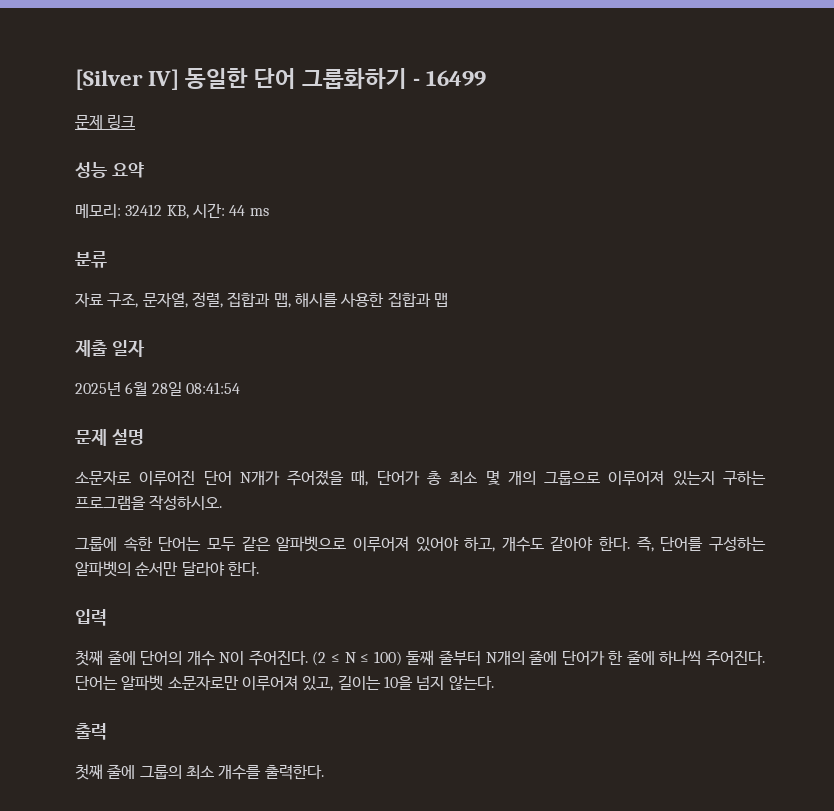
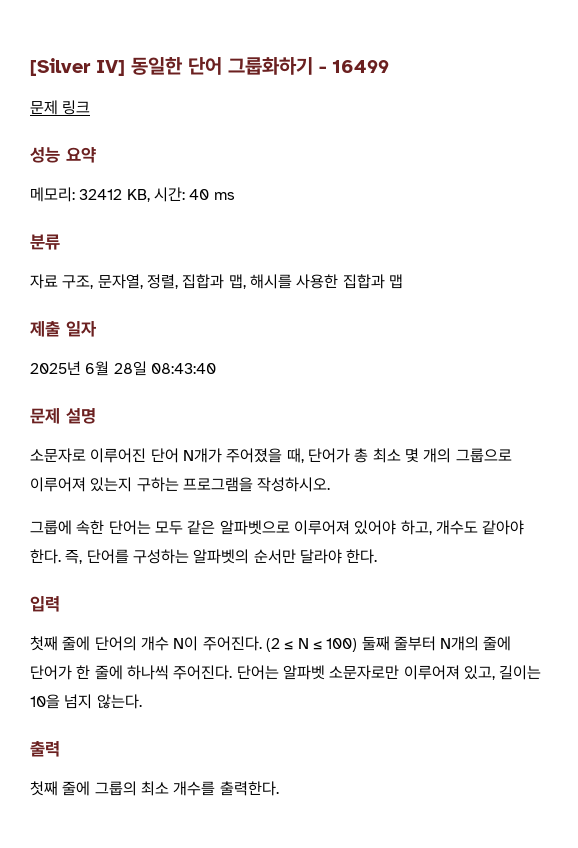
[229,205,246,216] 44 -> [189,189,210,200] 40
[185,382,240,394] 08:41:54 -> [150,363,216,374] 08:43:40

